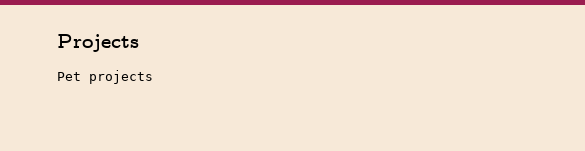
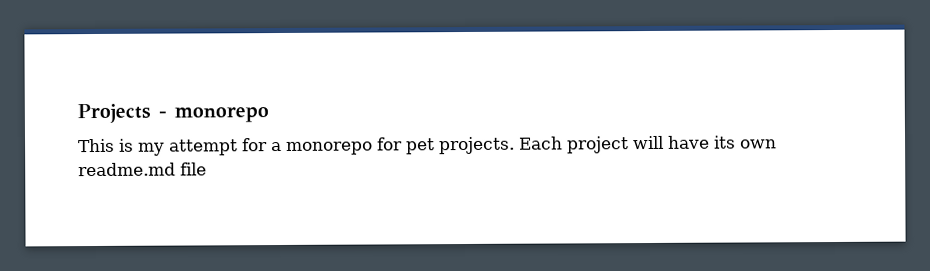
[57,70,153,84] // Pet projects -> [158,106,269,123] [78,135,777,156] [78,162,207,177] - monorepo // This is my attempt for a monorepo for pet projects. Each project will have its own readme.md file

